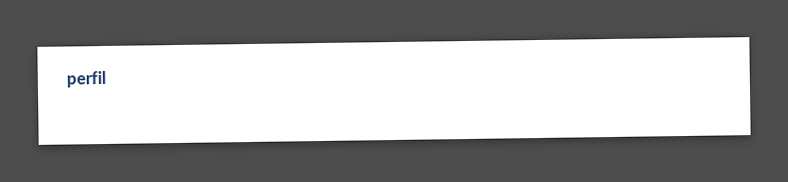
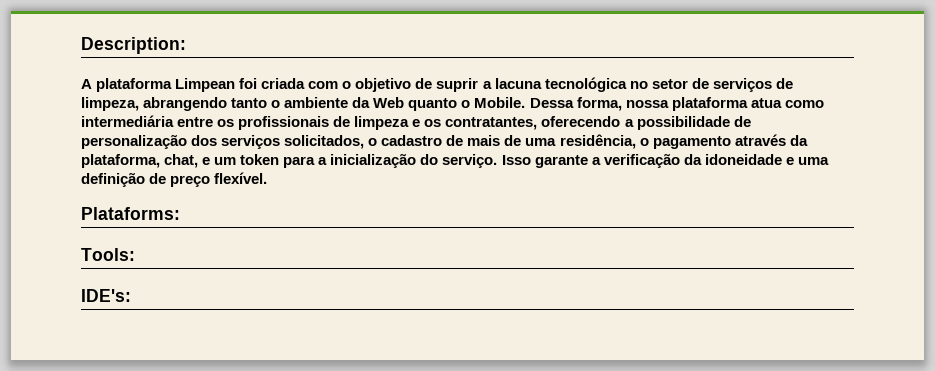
[66,70,106,88] perfil -> [81,37,186,54] [81,77,793,92] [81,97,824,111] [81,115,751,130] [81,134,808,149] [81,153,829,168] [81,172,268,187] [81,207,180,220] [81,248,135,261] [81,289,131,302] Description: // A plataforma Limpean foi criada com o objetivo de suprir a lacuna tecnológica no setor de serviços de limpeza, abrangendo tanto o ambiente da Web quanto o Mobile. Dessa forma, nossa plataforma atua como intermediária entre os profissionais de limpeza e os contratantes, oferecendo a possibilidade de personalização dos serviços solicitados, o cadastro de mais de uma residência, o pagamento através da plataforma, chat, e um token para a inicialização do serviço. Isso garante a verificação da idoneidade e uma definição de preço flexível. // Plataforms: // Tools: // IDE's:

